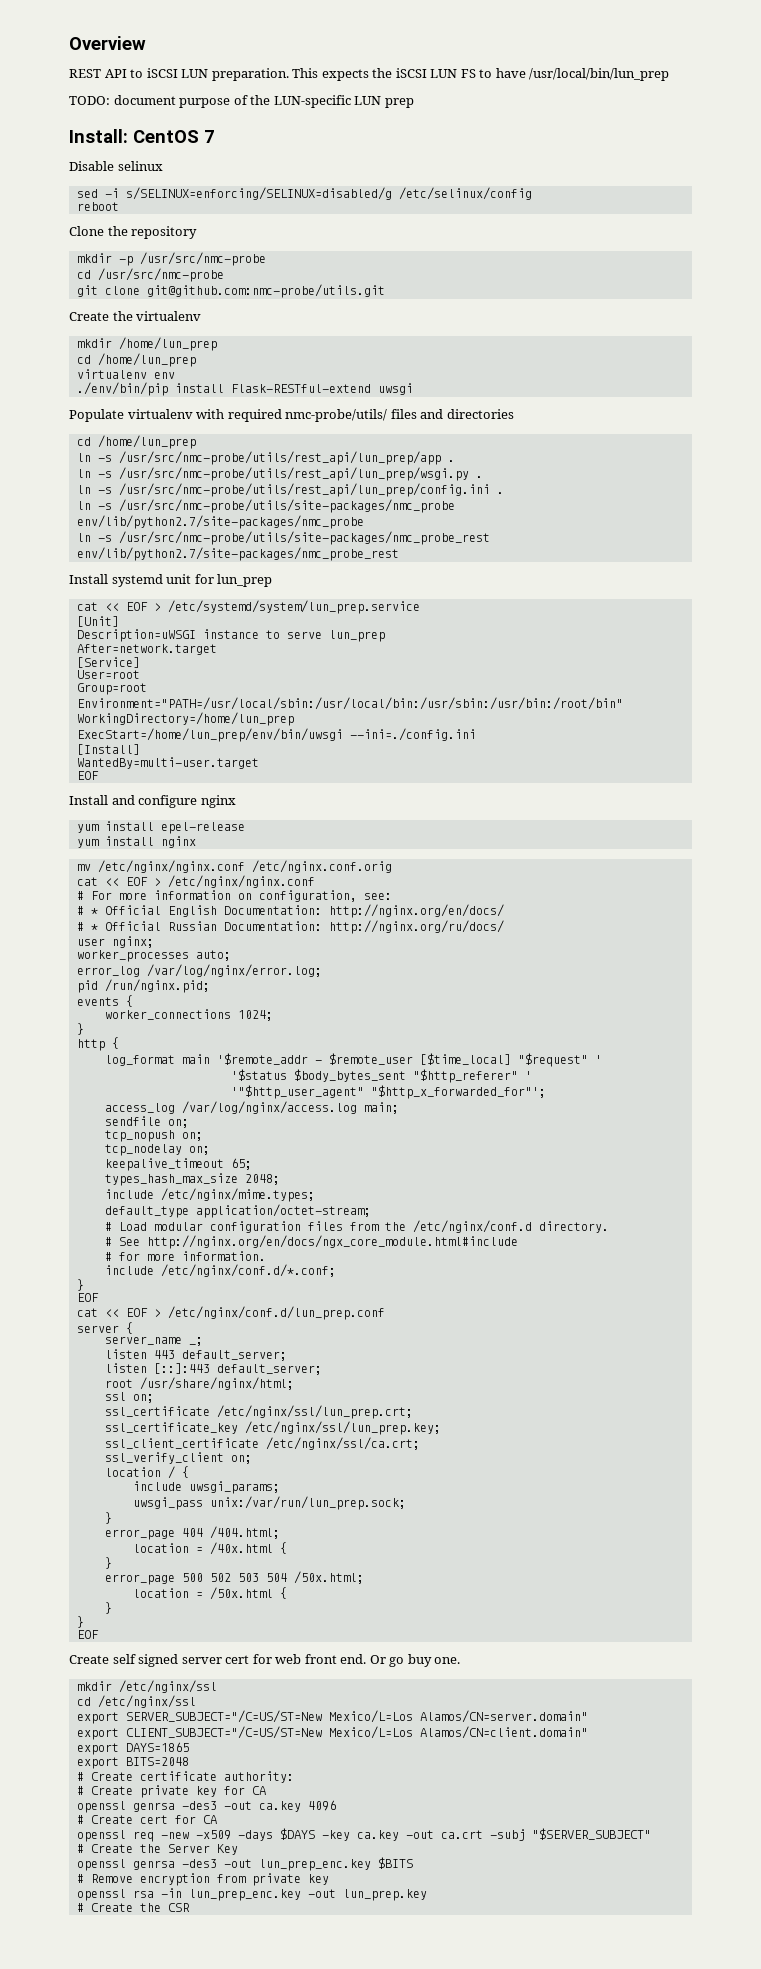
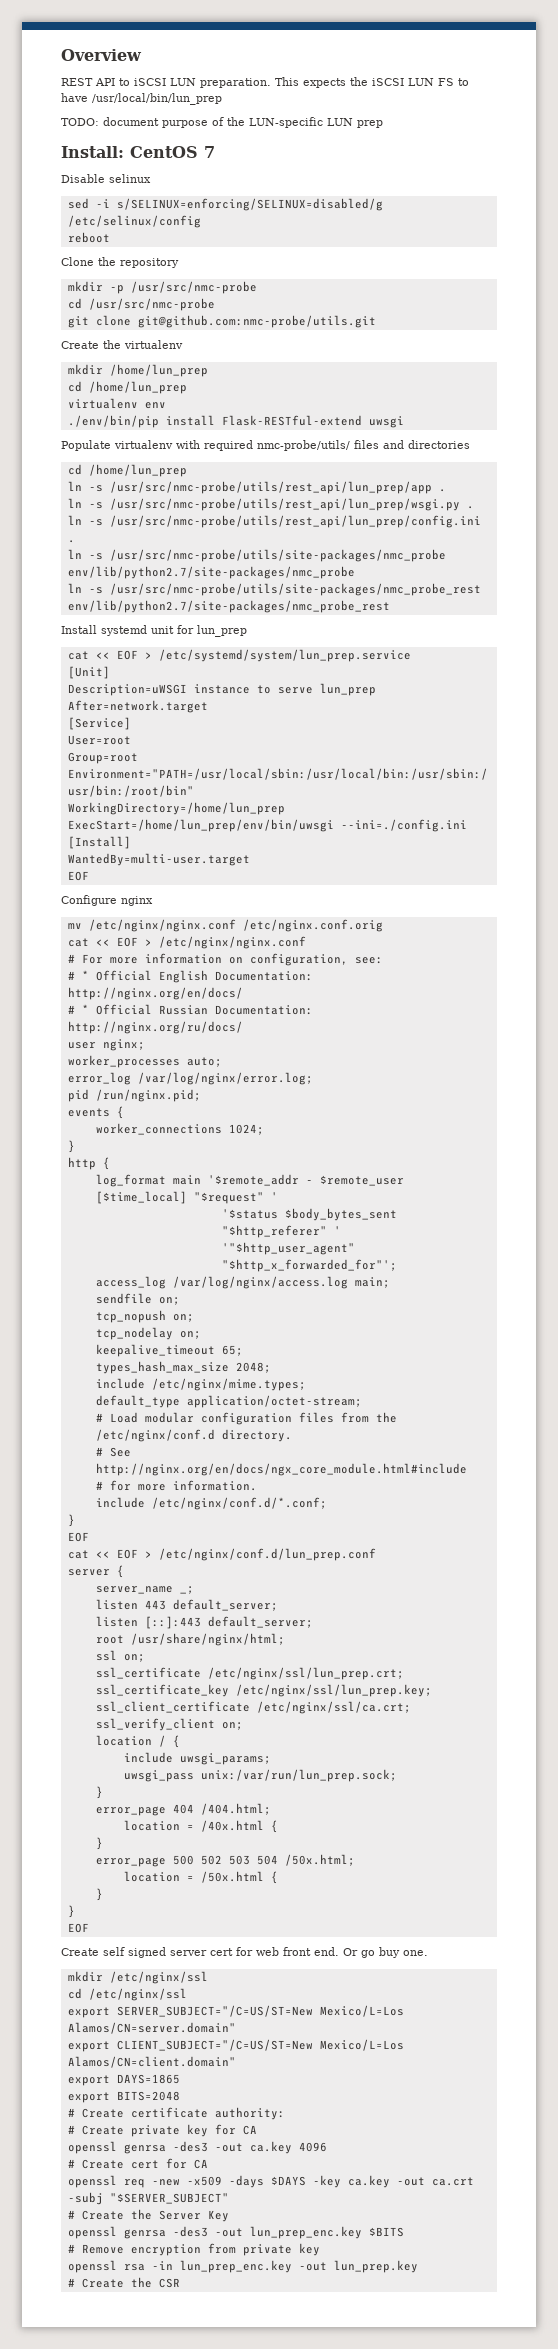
[69,795,236,808] [76,821,245,834] [76,836,154,848] Install and configure nginx // yum install epel-release // yum install -> [61,895,117,906] Configure

